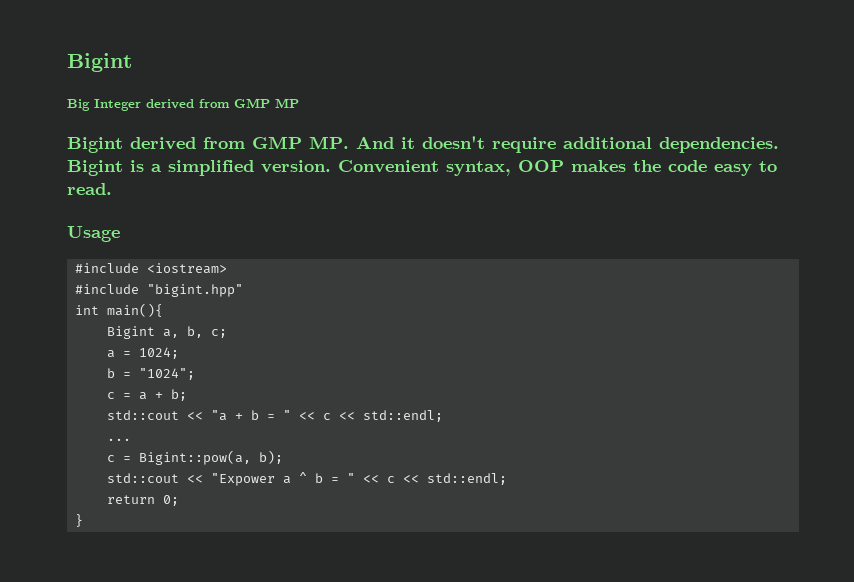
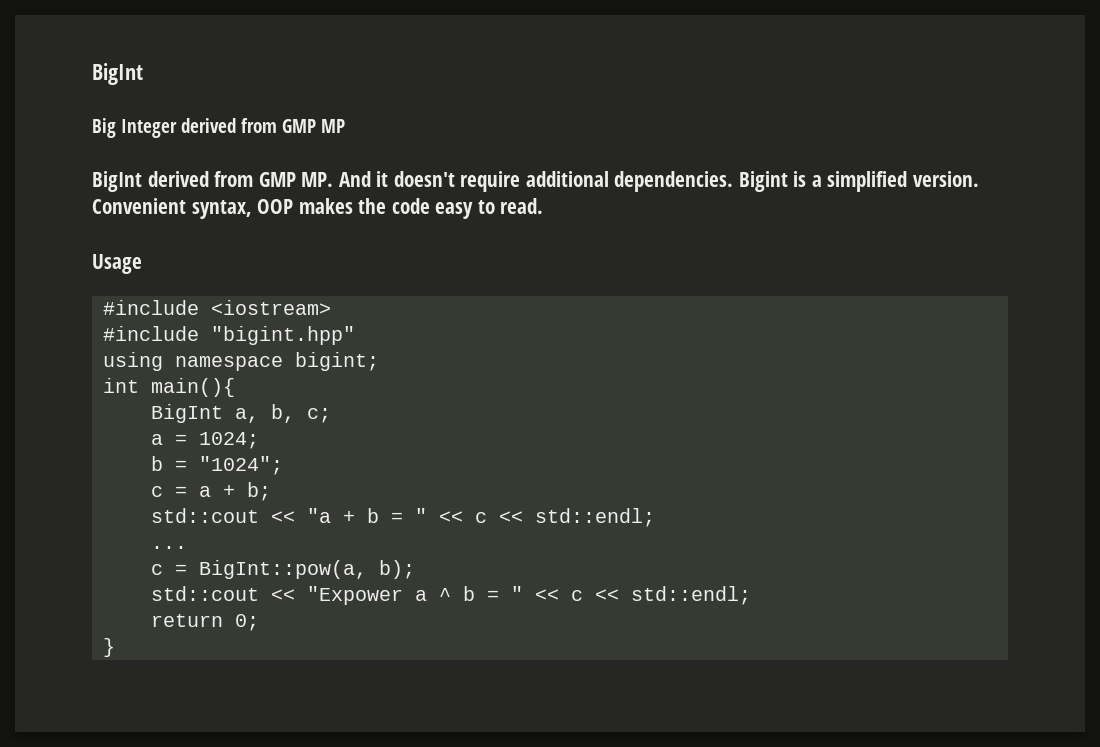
[67,53,132,72] Bigint -> [92,63,143,85] BigInt
[67,137,123,153] Bigint -> [92,171,142,192] BigInt
(243, 290) none -> [103,352,380,371] // using namespace bigint;
[106,326,155,339] Bigint -> [151,404,224,423] BigInt
[138,450,251,465] Bigint::pow(a, -> [199,560,368,579] BigInt::pow(a,

